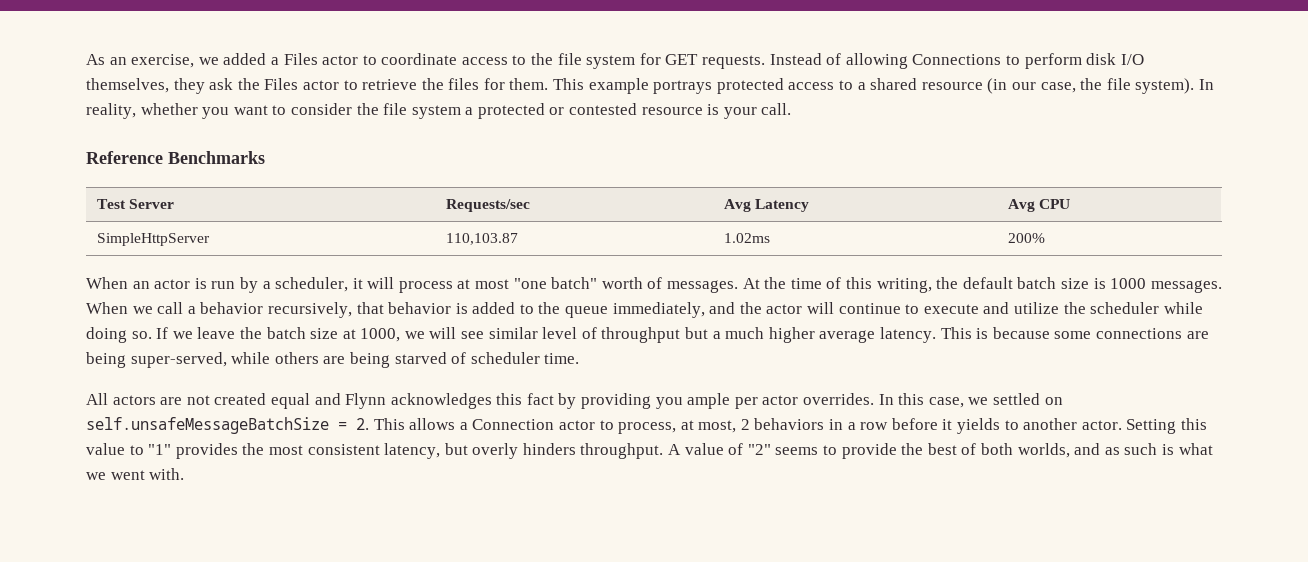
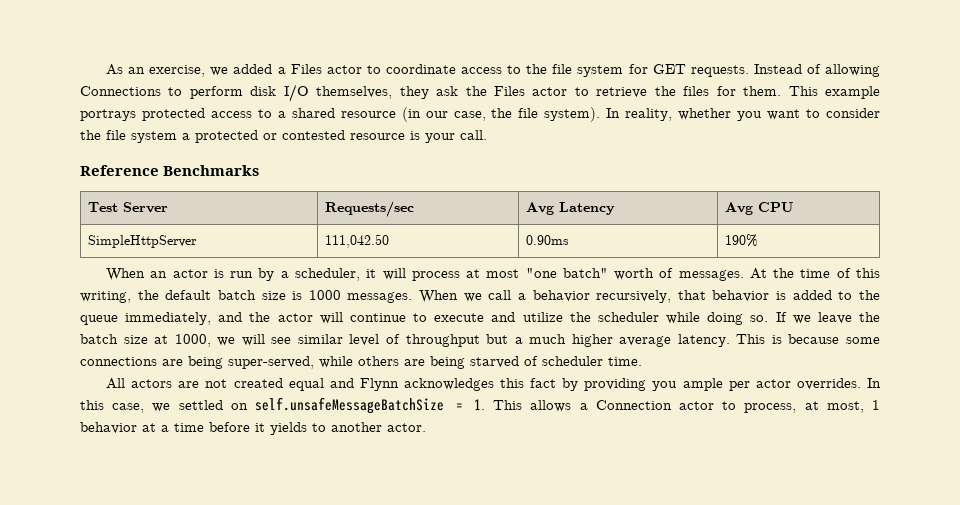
[445,233,518,245] [723,233,770,243] [1007,233,1045,243] 110,103.87 | 1.02ms | 200% -> [325,234,390,248] [526,235,570,245] [725,234,759,247] 111,042.50 | 0.90ms | 190%
[356,418,369,430] 2. -> [473,399,485,410] 1.
[740,418,889,430] 2 behaviors in a row -> [871,400,880,410] [80,422,204,434] 1 behavior at a time
[1126,418,1207,434] [86,443,1213,459] [86,468,185,480] Setting this value to "1" provides the most consistent latency, but overly hinders throughput. A value of "2" seems to provide the best of both worlds, and as such is what we went with. -> (426, 427) none

